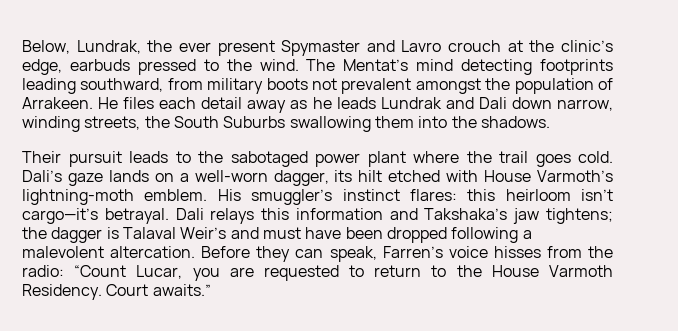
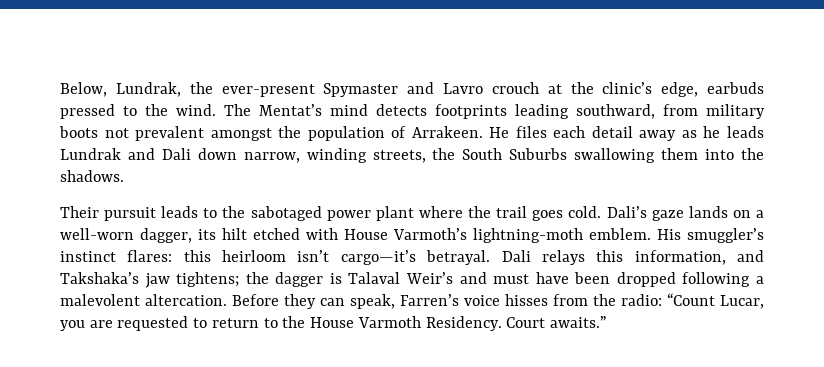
[178,40,275,56] ever present -> [221,84,315,97] ever-present
[461,59,533,75] detecting -> [376,104,427,116] detects
[295,208,383,220] information -> [634,250,726,265] information,

